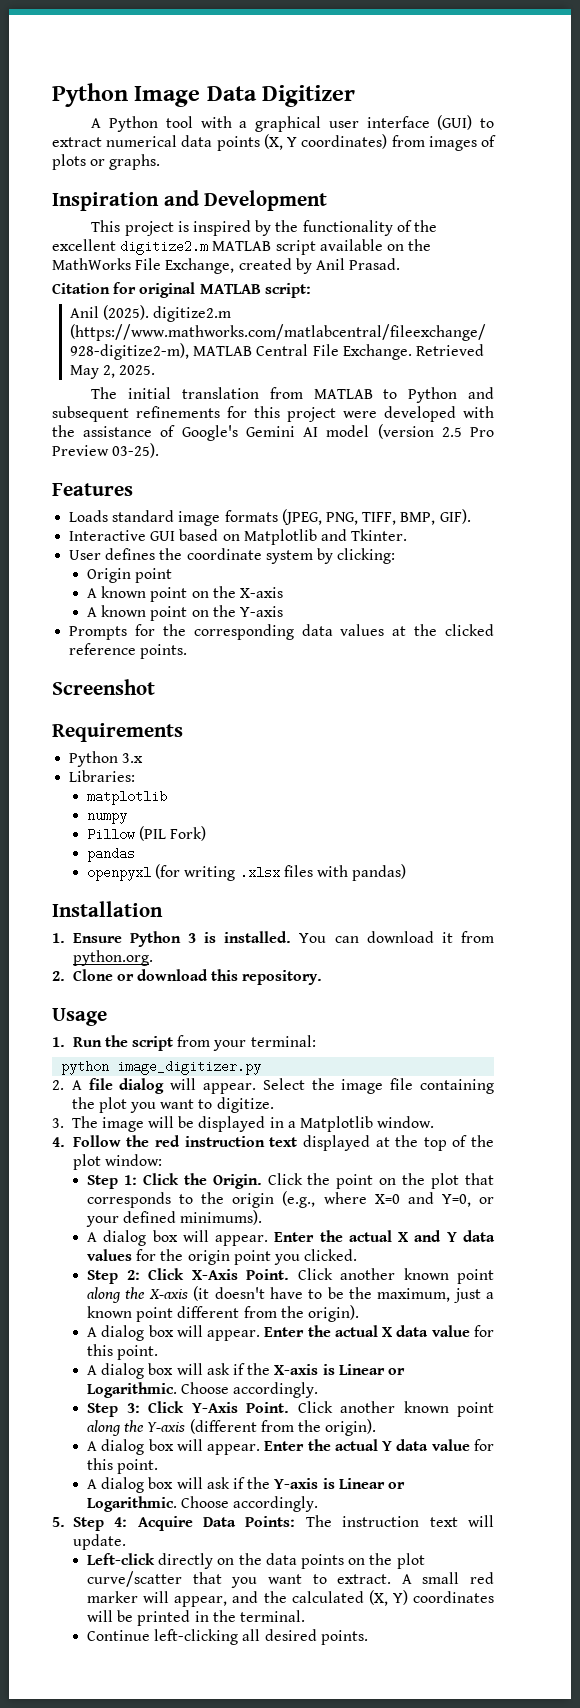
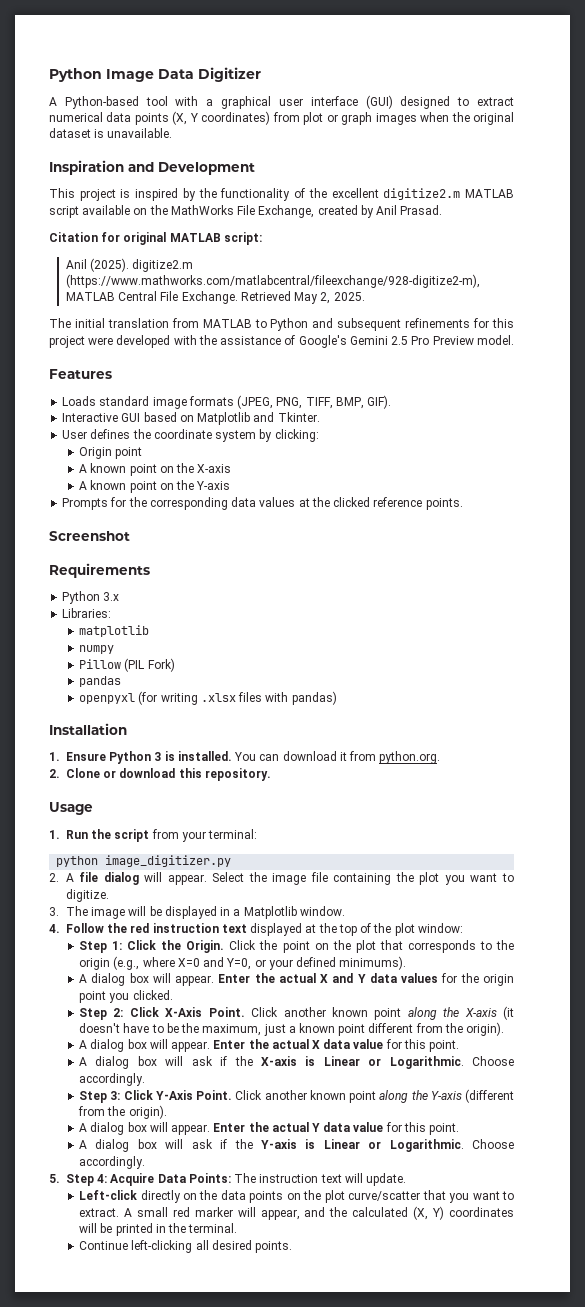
[109,116,159,132] Python -> [64,96,139,109] Python-based
(473, 122) none -> [400,96,451,109] designed
[428,135,497,151] [52,154,161,170] images of plots or graphs. -> [303,112,514,125] [49,128,173,138] plot or graph images when the original dataset is unavailable.
[303,424,434,439] AI model (version -> (388, 340) none
[112,443,160,458] 03-25). -> [476,335,514,345] model.

